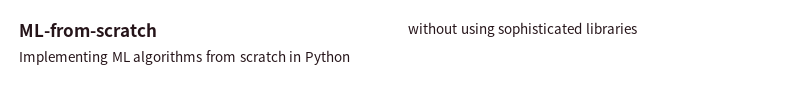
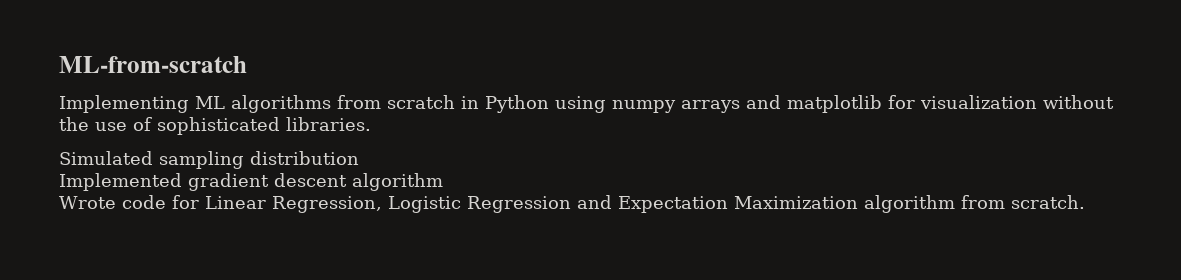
[408,22,637,37] without using sophisticated libraries -> [555,95,1114,113] [59,117,371,135] [59,151,359,169] [59,173,443,191] [59,195,1085,213] using numpy arrays and matplotlib for visualization without the use of sophisticated libraries. // Simulated sampling distribution // Implemented gradient descent algorithm // Wrote code for Linear Regression, Logistic Regression and Expectation Maximization algorithm from scratch.

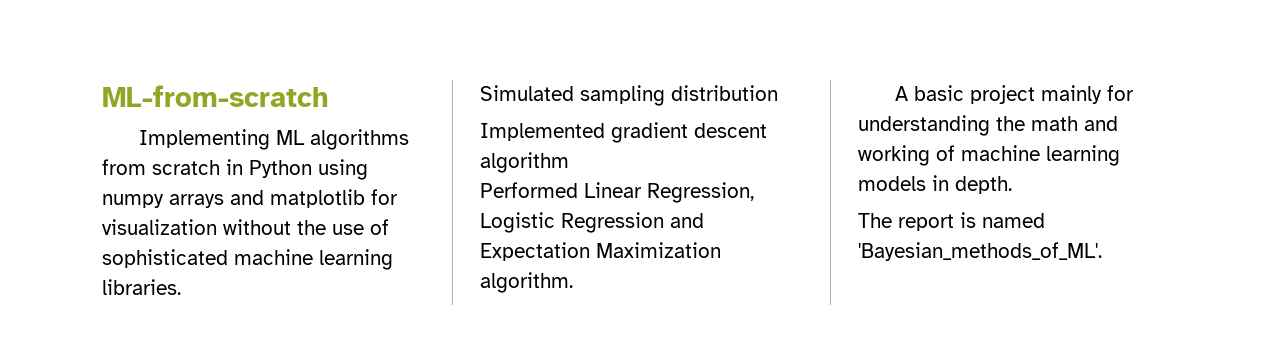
(280, 126) none -> [234,249,393,270] machine learning
[59,195,199,209] Wrote code for -> [480,182,578,198] Performed
[863,195,1085,213] algorithm from scratch. -> [480,272,573,293] [894,85,1134,104] [858,115,1118,136] [858,145,1120,166] [858,175,1012,194] [858,212,1045,231] [858,242,1102,261] algorithm. // A basic project mainly for understanding the math and working of machine learning models in depth. // The report is named 'Bayesian_methods_of_ML'.

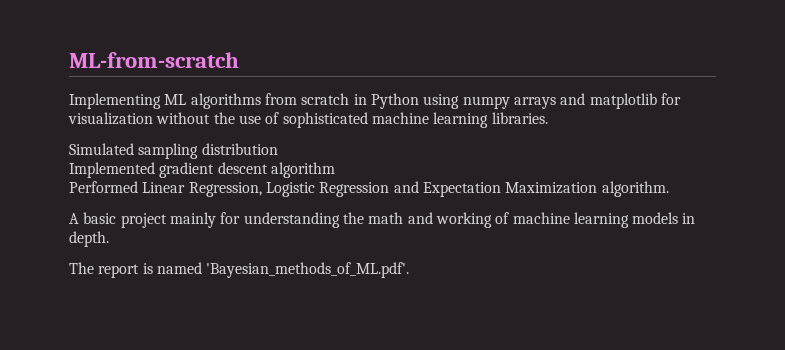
[858,242,1102,261] 'Bayesian_methods_of_ML'. -> [206,262,410,278] 'Bayesian_methods_of_ML.pdf'.

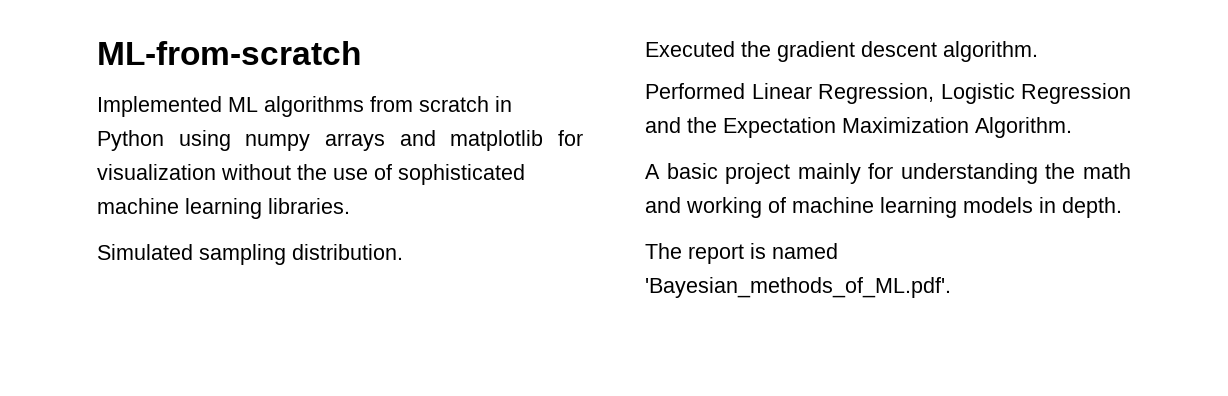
[69,93,161,109] Implementing -> [97,96,222,117] Implemented
[201,143,278,155] [69,162,155,178] distribution // Implemented -> [292,244,403,260] [645,41,771,57] distribution. // Executed the
[270,162,335,178] algorithm -> [943,41,1038,62] algorithm.
(419, 187) none -> [687,117,717,133] the
[601,181,669,197] algorithm. -> [975,117,1072,138] Algorithm.

